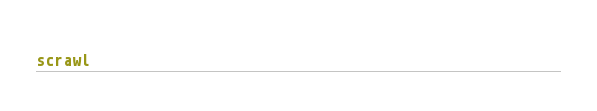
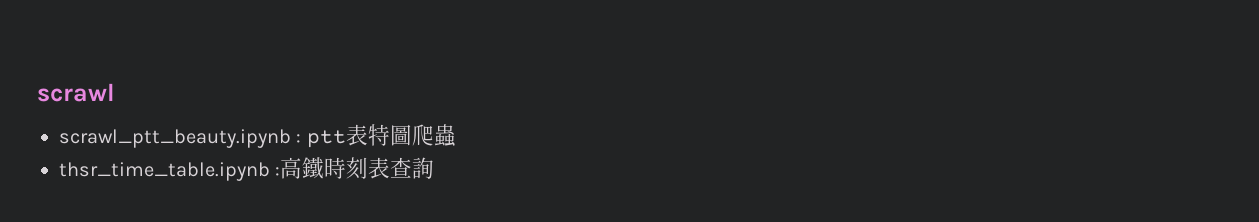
(90, 60) none -> [59,124,456,148] [59,157,435,181] // scrawl_ptt_beauty.ipynb : ptt表特圖爬蟲 // thsr_time_table.ipynb :高鐵時刻表查詢

